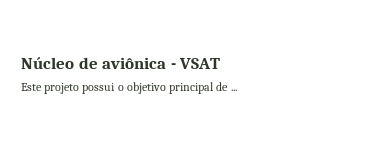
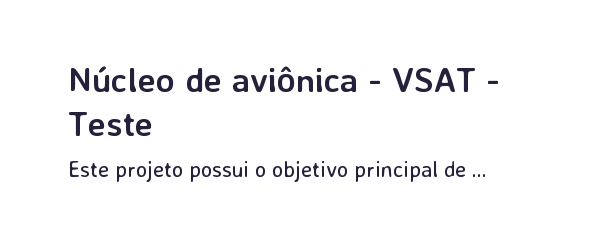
(221, 63) none -> [485,80,500,92] [68,112,153,136] - Teste

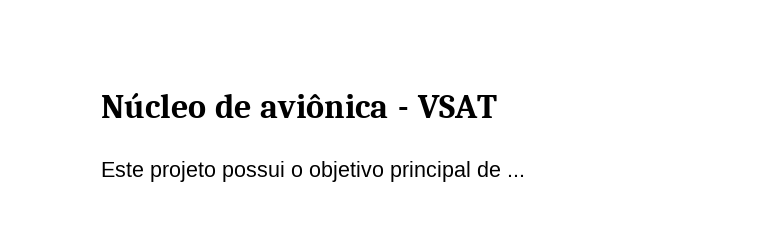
[485,80,500,92] [68,112,153,136] - Teste -> (497, 106) none

